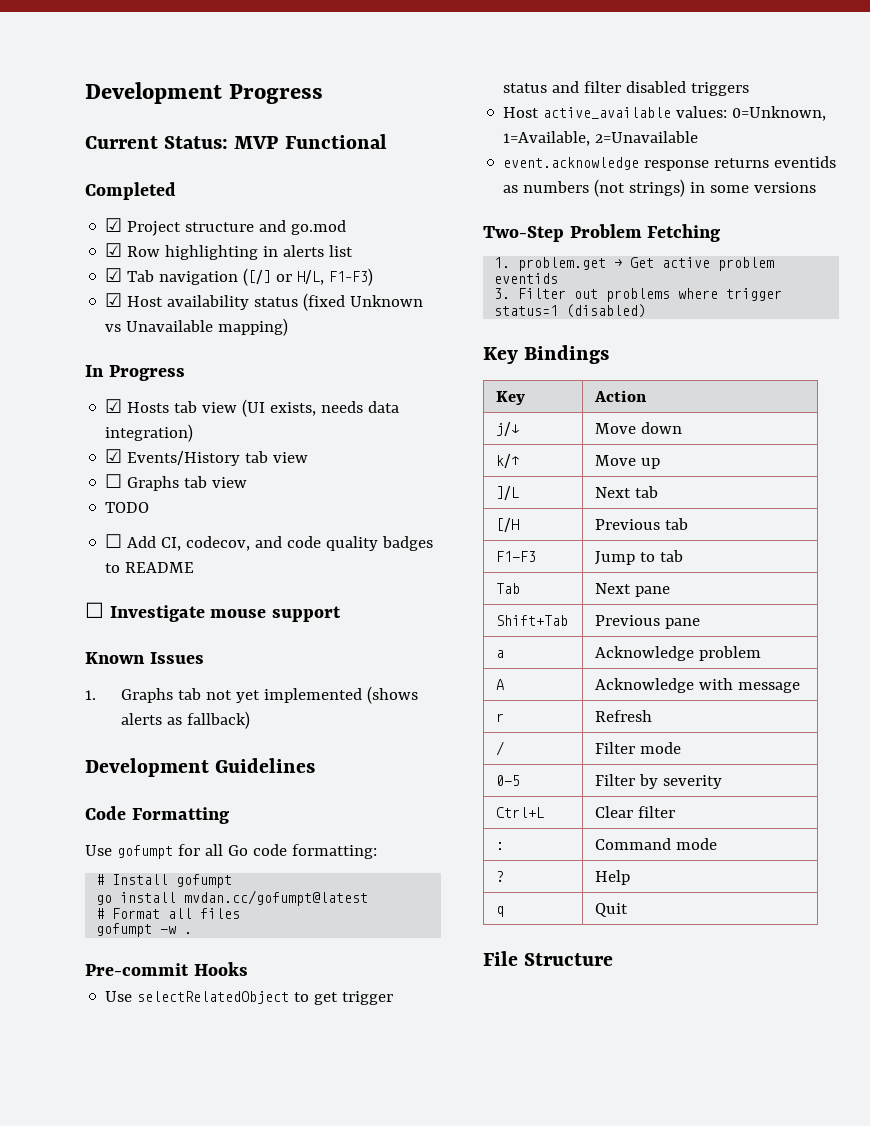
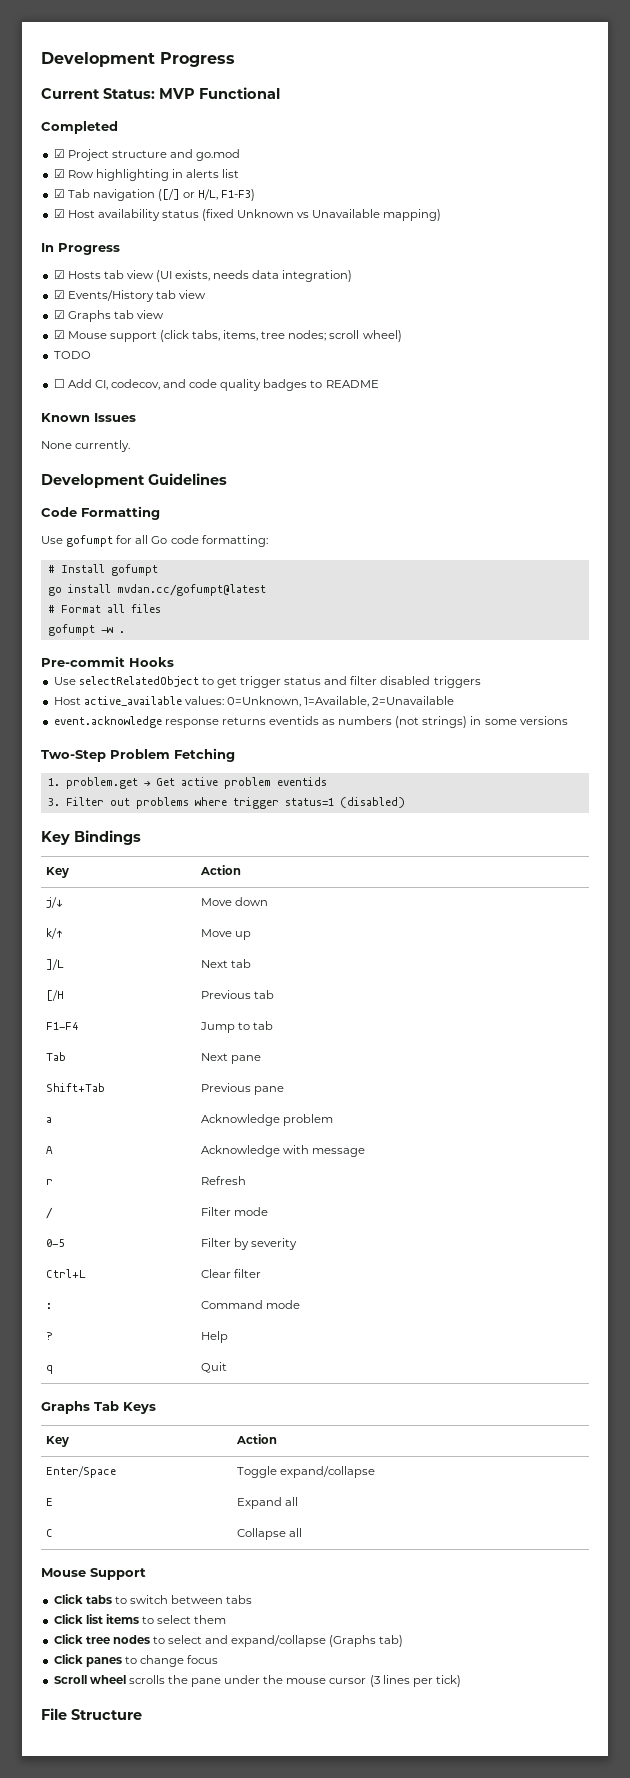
[105,474,123,488] ☐ -> [53,310,65,319] ☑
(248, 482) none -> [53,330,402,342] // ☑ Mouse support (click tabs, items, tree nodes; scroll wheel)
[85,602,341,622] [85,652,204,664] [85,686,418,704] [120,711,250,729] ☐ Investigate mouse support // Known Issues // 1. Graphs tab not yet implemented (shows alerts as fallback) -> [41,413,136,422] [41,440,131,452] Known Issues // None currently.
[496,551,537,562] F1-F3 -> [46,1022,79,1030] F1-F4
(629, 910) none -> [41,1401,156,1414] [46,1436,70,1447] [236,1434,278,1444] [46,1466,117,1478] [237,1466,376,1478] [46,1498,54,1506] [237,1497,299,1509] [46,1529,54,1537] [237,1528,303,1540] [41,1568,146,1580] [53,1594,253,1604] [53,1614,227,1624] [53,1634,404,1647] [53,1654,219,1667] [53,1675,461,1687] // Graphs Tab Keys // Key | Action // Enter/Space | Toggle expand/collapse // E | Expand all // C | Collapse all // Mouse Support // Click tabs to switch between tabs // Click list items to select them // Click tree nodes to select and expand/collapse (Graphs tab) // Click panes to change focus // Scroll wheel scrolls the pane under the mouse cursor (3 lines per tick)

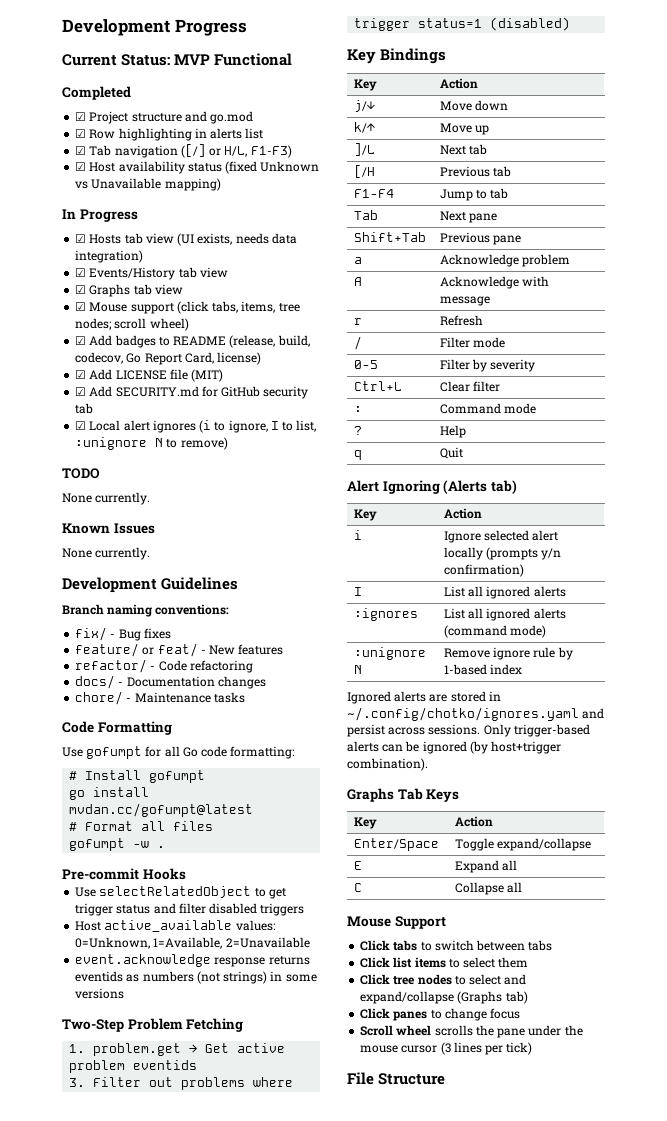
[53,351,91,359] [53,379,379,391] TODO // ☐ Add CI, codecov, and code quality badges to README -> [75,335,310,348] [75,352,262,365] [75,369,224,382] [75,386,309,399] [75,403,94,414] [75,420,317,433] [75,437,228,450] [62,468,100,479] [62,492,151,505] ☑ Add badges to README (release, build, codecov, Go Report Card, license) // ☑ Add LICENSE file (MIT) // ☑ Add SECURITY.md for GitHub security tab // ☑ Local alert ignores (i to ignore, I to list, :unignore N to remove) // TODO // None currently.
(227, 479) none -> [62,604,230,617] [75,627,171,641] [75,643,284,657] [75,659,253,673] [75,675,266,689] [75,691,245,705] // Branch naming conventions: // fix/ - Bug fixes // feature/ or feat/ - New features // refactor/ - Code refactoring // docs/ - Documentation changes // chore/ - Maintenance tasks
(228, 1367) none -> [347,480,517,494] [353,509,377,521] [443,508,482,519] [353,530,362,540] [443,530,559,543] [443,547,562,560] [443,564,524,577] [353,587,362,596] [443,586,566,599] [353,608,418,621] [443,608,566,621] [443,625,547,638] [353,647,426,660] [353,665,362,674] [443,647,573,660] [443,664,523,675] [347,691,501,704] [347,707,605,721] [347,724,590,737] [347,741,562,754] [347,758,428,771] // Alert Ignoring (Alerts tab) // Key | Action // i | Ignore selected alert locally (prompts y/n confirmation) // I | List all ignored alerts // :ignores | List all ignored alerts (command mode) // :unignore N | Remove ignore rule by 1-based index // Ignored alerts are stored in ~/.config/chotko/ignores.yaml and persist across sessions. Only trigger-based alerts can be ignored (by host+trigger combination).

